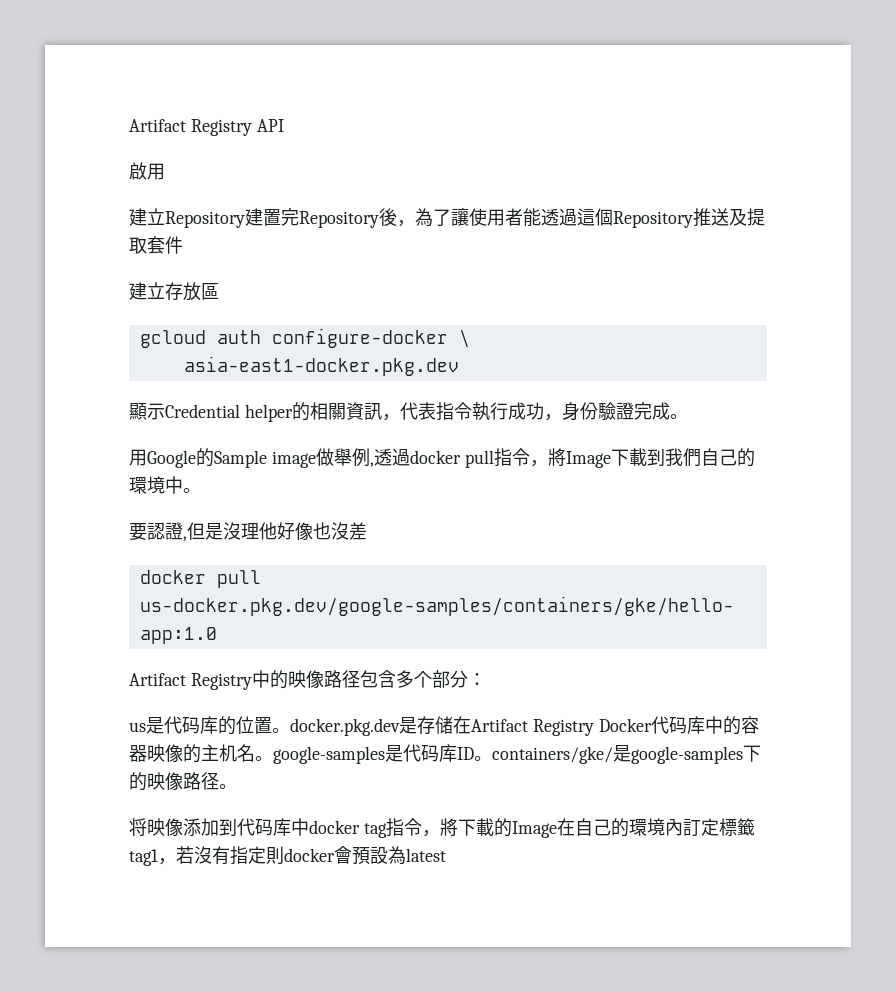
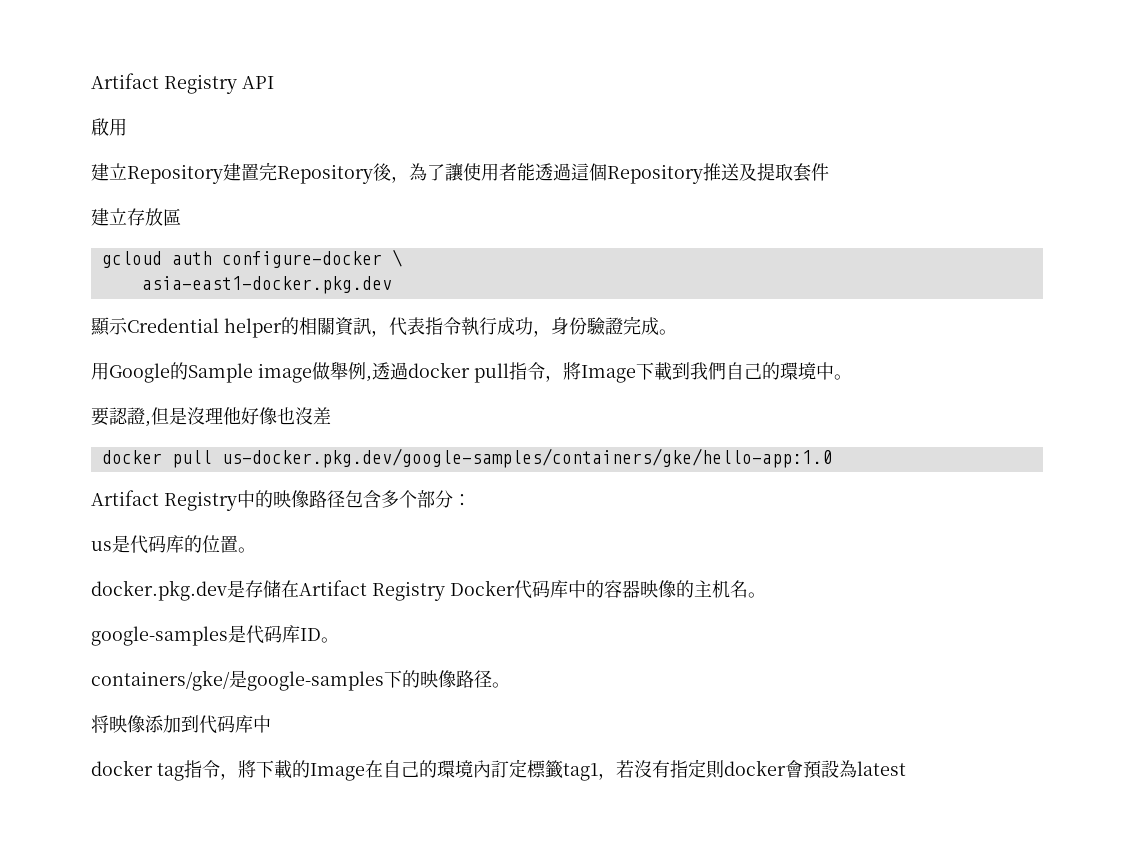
(290, 730) none -> (256, 550) //
(273, 758) none -> (766, 595) //
(492, 758) none -> (339, 640) //
(309, 827) none -> (271, 724) //

